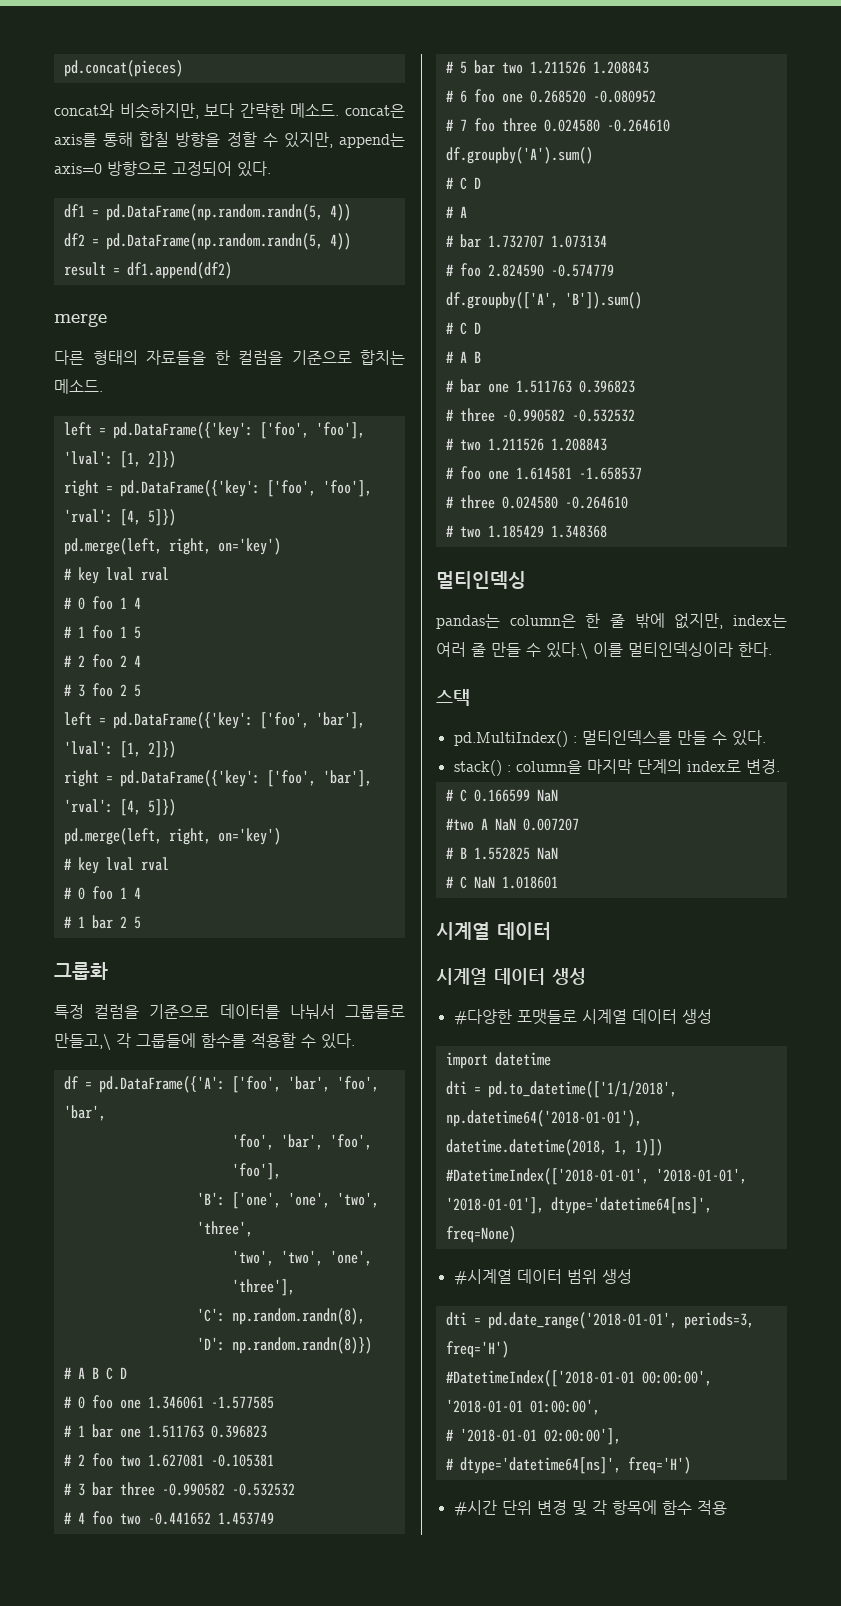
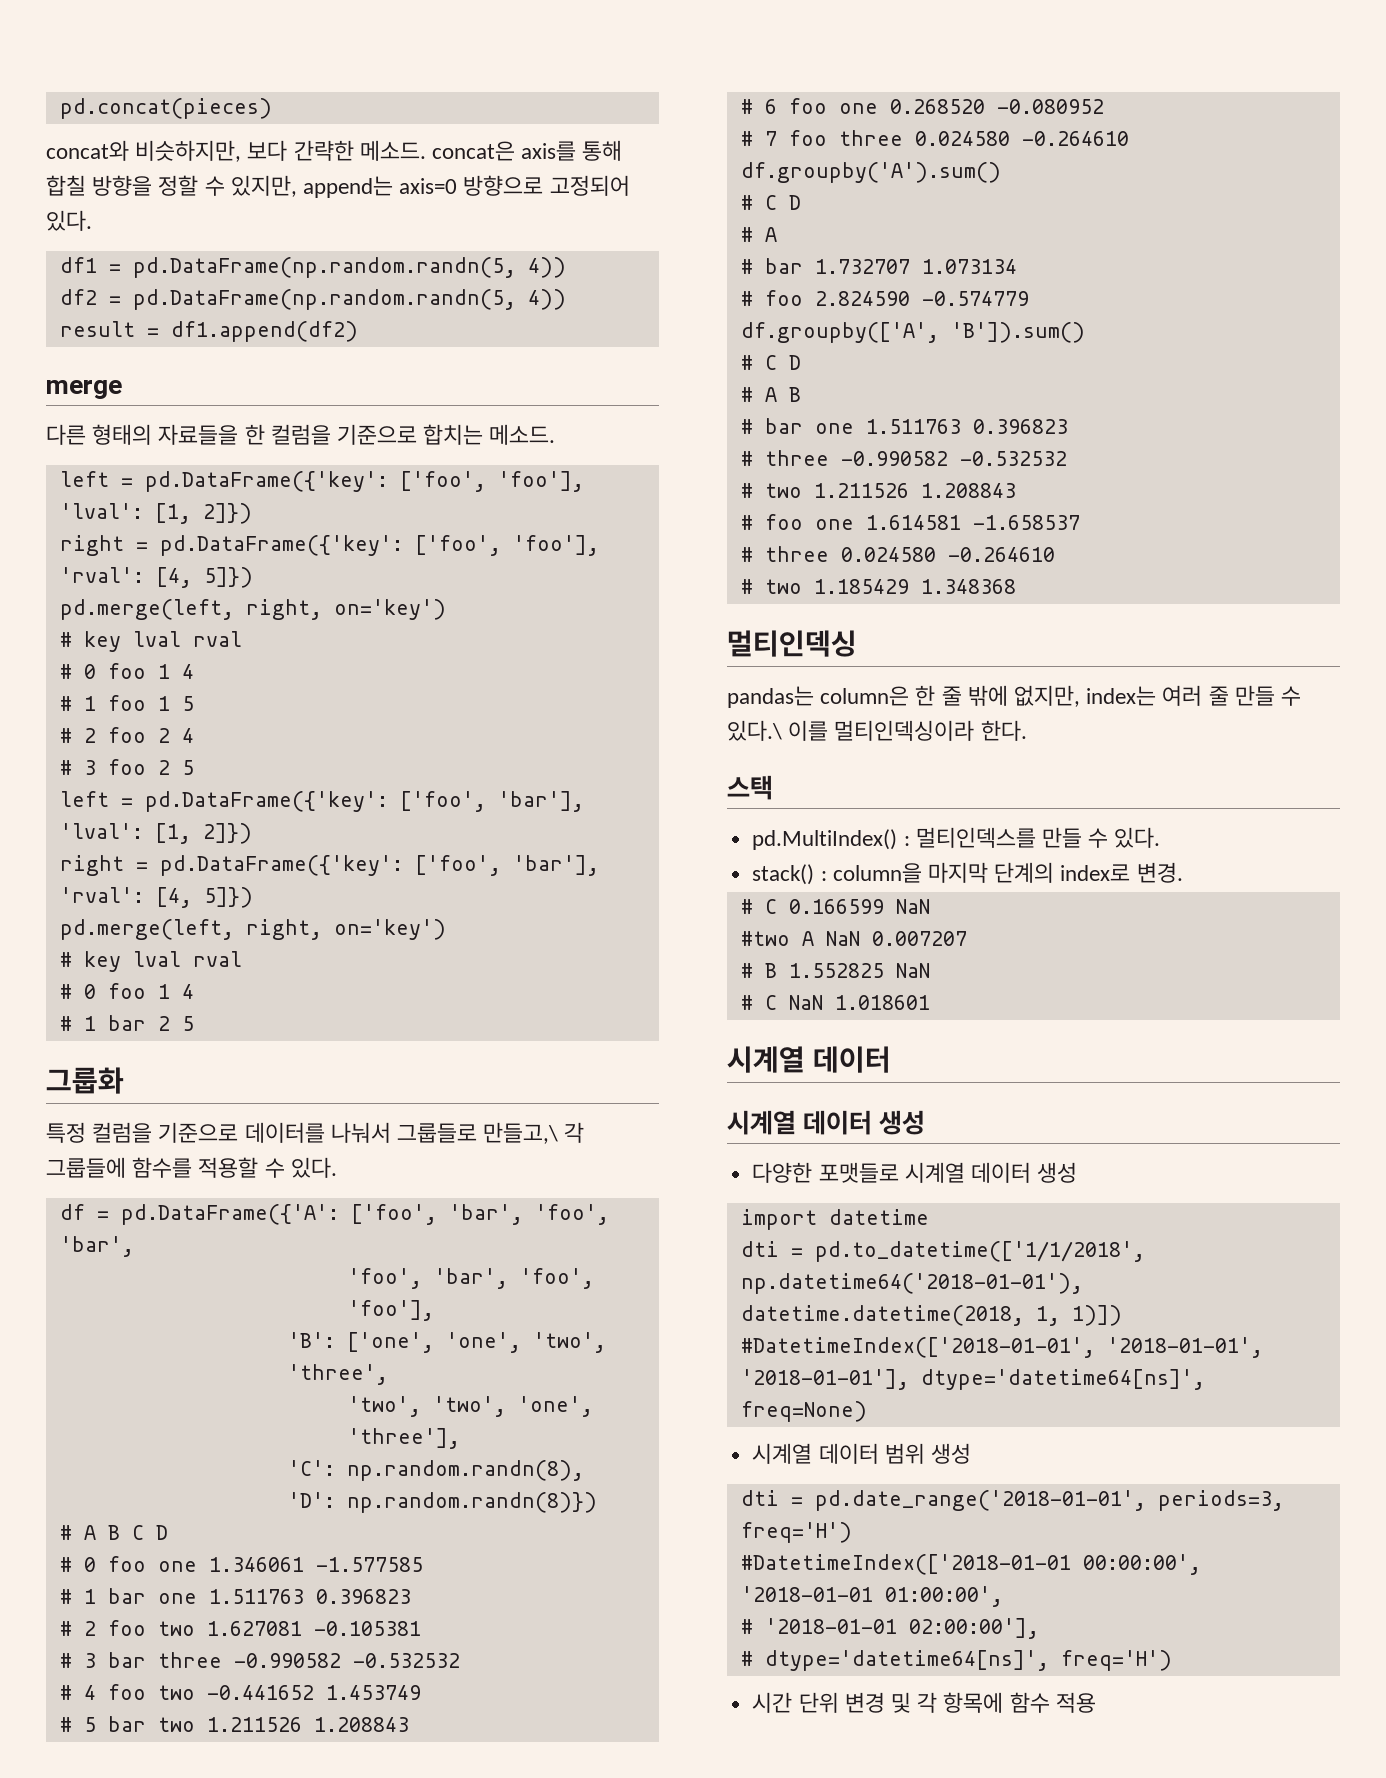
[453,1009,512,1025] #다양한 -> [752,1162,813,1183] 다양한
[453,1269,512,1285] #시계열 -> [752,1443,813,1464] 시계열
[453,1500,497,1516] #시간 -> [752,1692,793,1713] 시간

